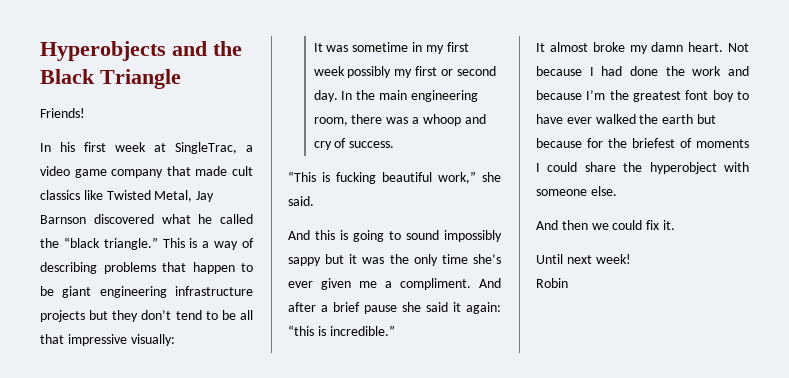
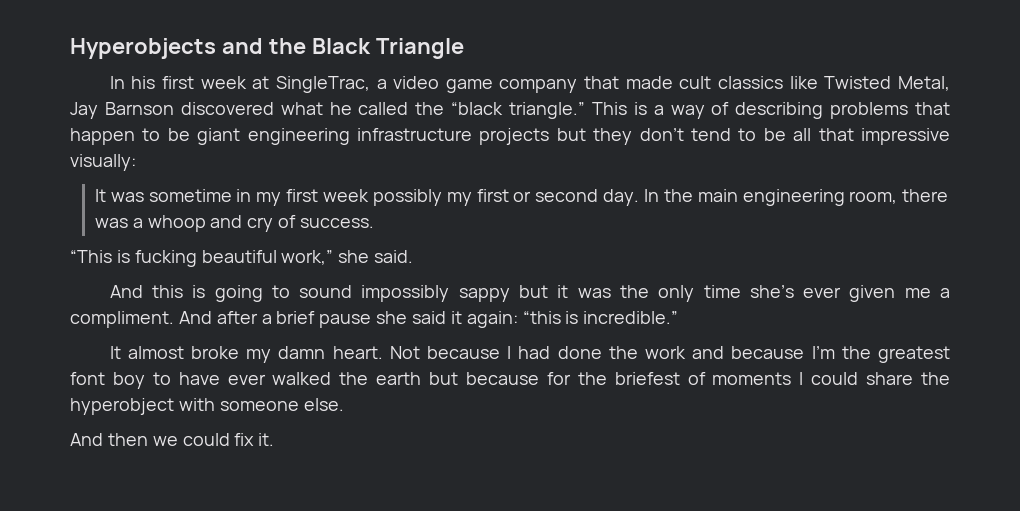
[40,108,85,118] // Friends! -> (464, 48) none
[536,254,631,264] [536,278,568,288] // Until next week! // Robin -> (275, 439) none

